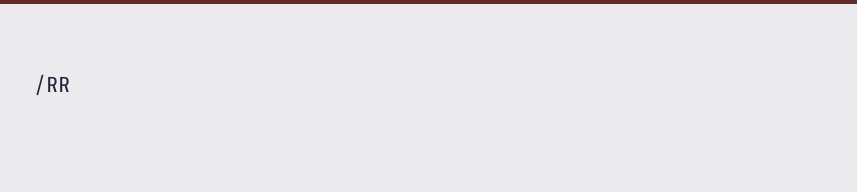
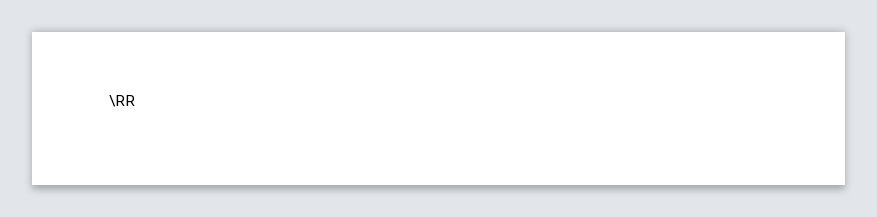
[34,74,70,96] /RR -> [109,95,135,107] \RR

